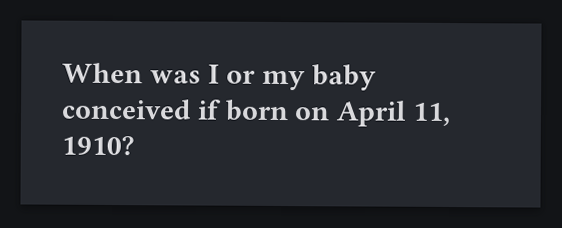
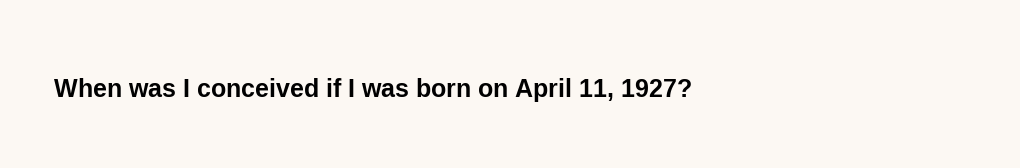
[226,64,378,91] [61,98,222,120] or my baby conceived if -> [197,78,409,97] conceived if I was
[61,135,134,156] 1910? -> [621,79,692,97] 1927?

